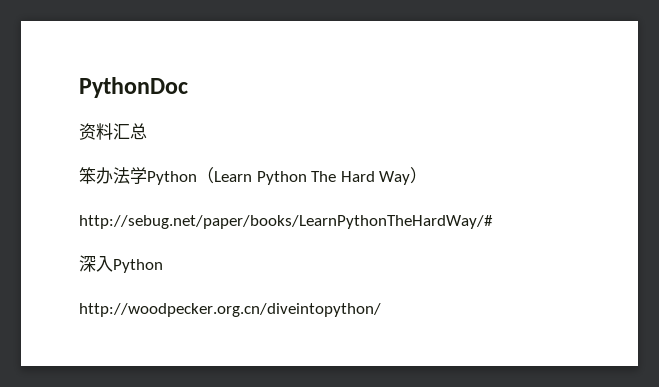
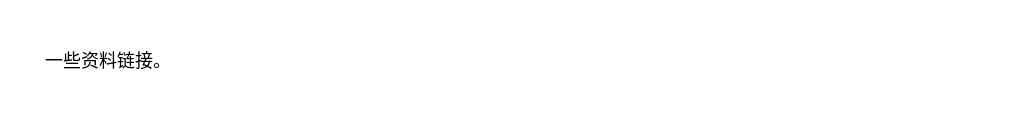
[79,77,188,98] [79,123,147,140] [79,167,428,185] [79,215,493,229] [79,255,163,273] [79,303,381,317] PythonDoc // 资料汇总 // 笨办法学Python（Learn Python The Hard Way） // http://sebug.net/paper/books/LearnPythonTheHardWay/# // 深入Python // http://woodpecker.org.cn/diveintopython/ -> [45,51,171,70] 一些资料链接。

